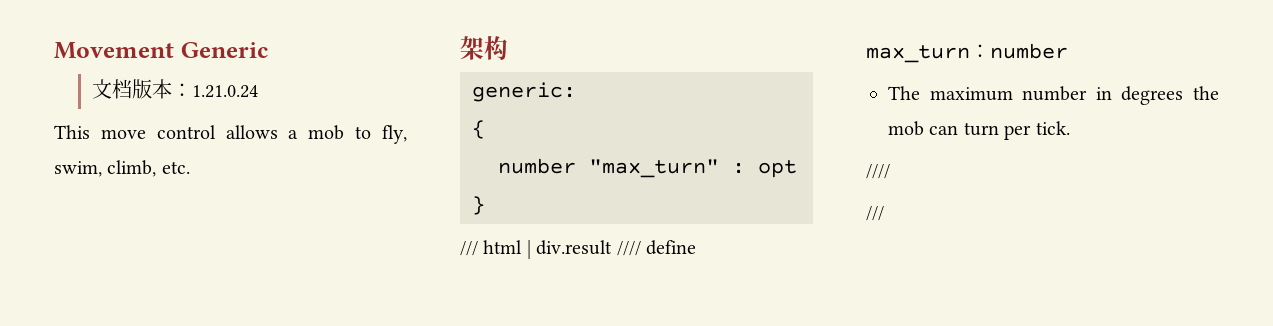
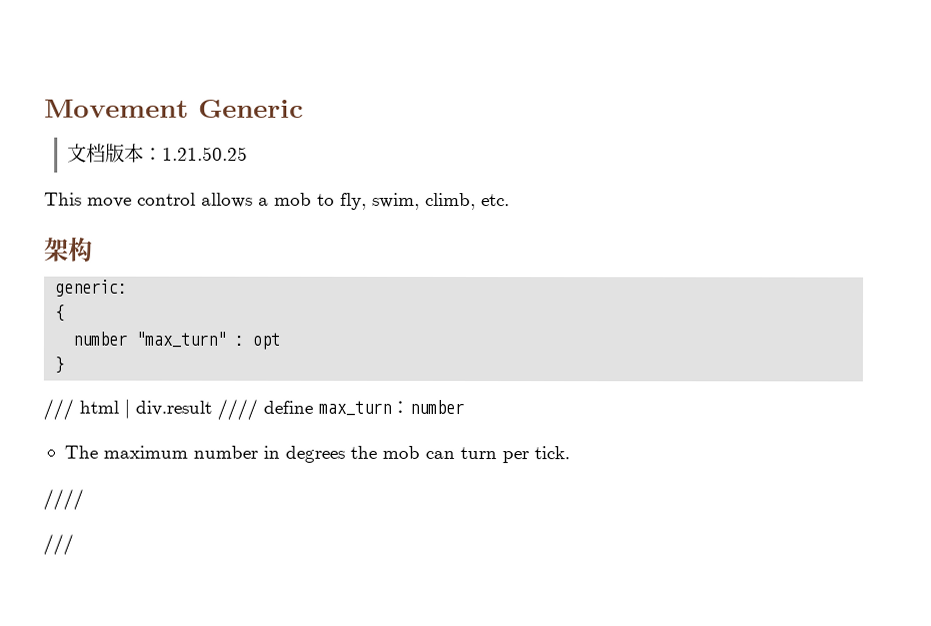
[191,85,258,98] 1.21.0.24 -> [162,146,249,161] 1.21.50.25

